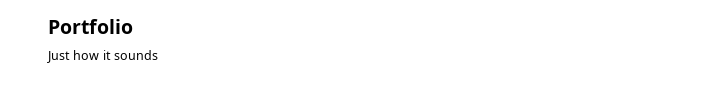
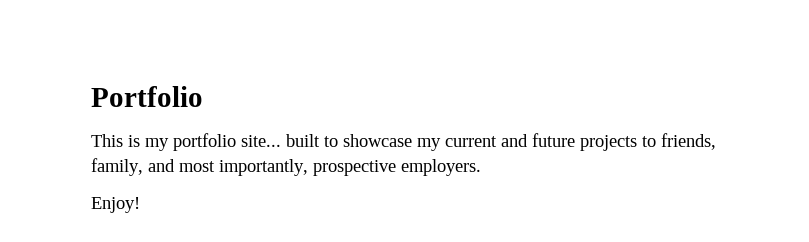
[47,50,159,63] Just how it sounds -> [91,133,716,151] [91,158,481,176] [91,197,140,213] This is my portfolio site... built to showcase my current and future projects to friends, family, and most importantly, prospective employers. // Enjoy!

